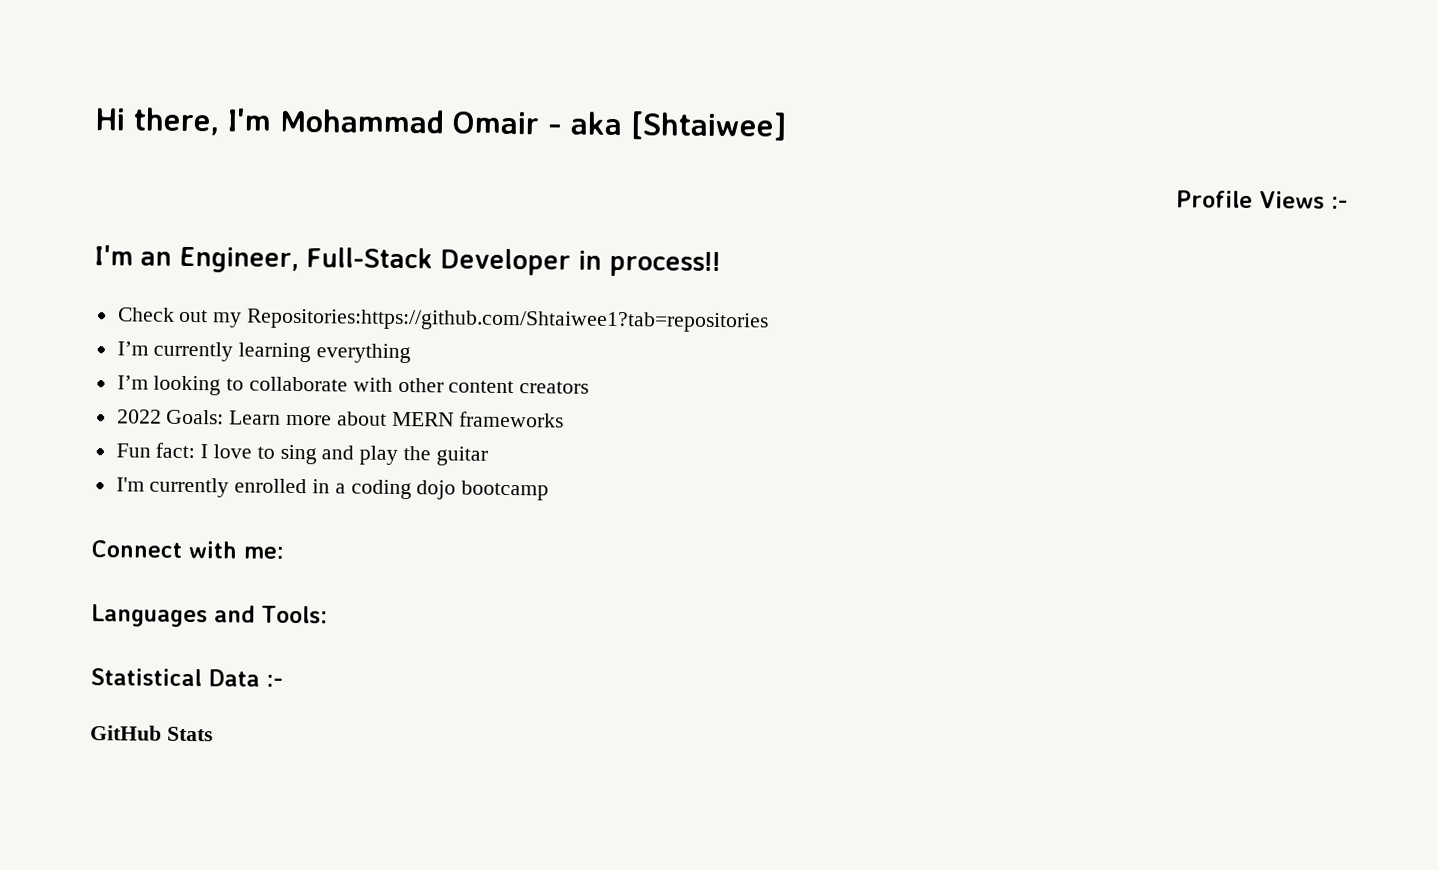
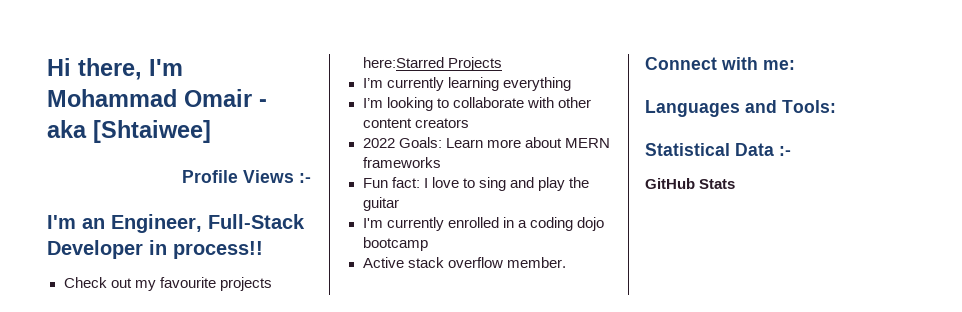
[246,308,770,333] Repositories:https://github.com/Shtaiwee1?tab=repositories -> [159,277,272,291] [362,57,502,71] favourite projects here:Starred Projects
(550, 490) none -> [362,257,566,268] // Active stack overflow member.

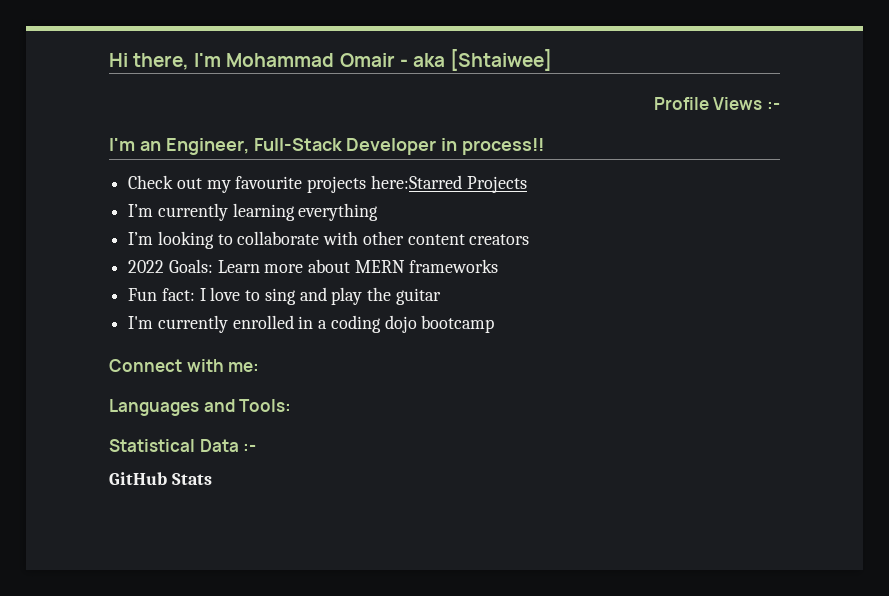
[362,257,566,268] // Active stack overflow member. -> (495, 324) none

